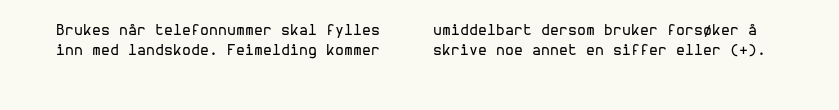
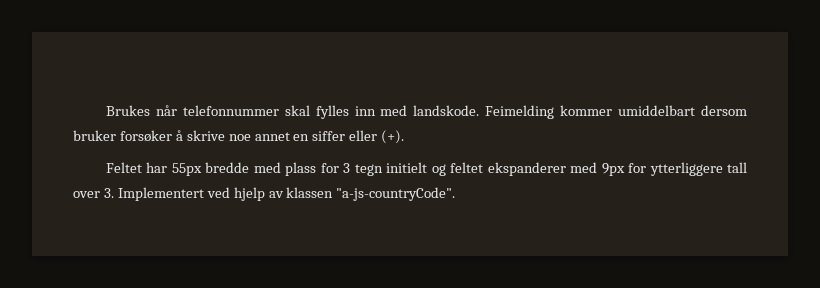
(766, 50) none -> [105,162,748,176] [73,187,456,201] // Feltet har 55px bredde med plass for 3 tegn initielt og feltet ekspanderer med 9px for ytterliggere tall over 3. Implementert ved hjelp av klassen "a-js-countryCode".

